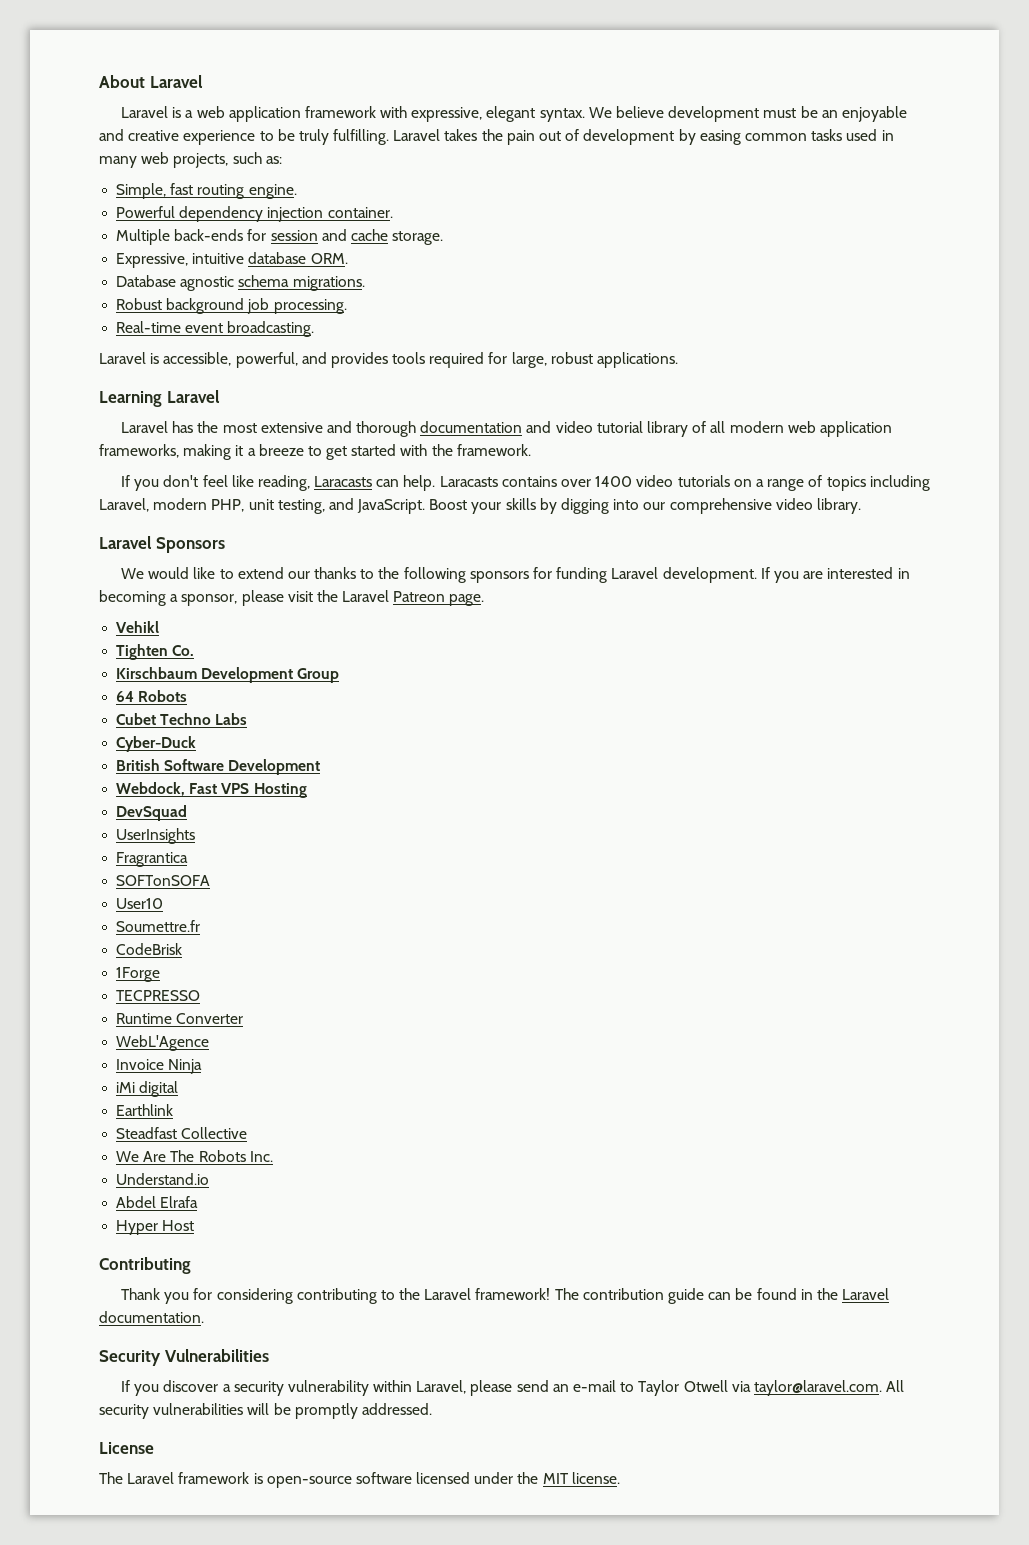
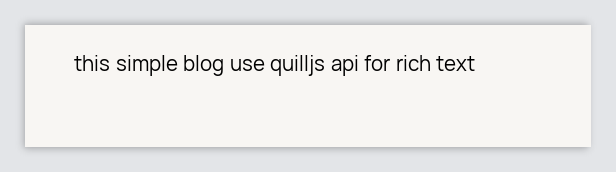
[99,75,203,88] [120,106,907,122] [99,129,894,145] [99,152,282,168] [116,183,297,199] [116,206,393,222] [116,229,444,245] [116,252,348,268] [116,275,365,291] [116,298,347,314] [116,321,315,337] [99,352,679,368] [99,390,220,407] [120,421,892,437] [99,444,531,460] [120,475,930,491] [99,498,861,514] [99,536,225,553] [120,567,910,583] [99,590,485,606] [116,621,160,633] [116,644,195,660] [116,667,340,683] [116,690,188,702] [116,713,248,725] [116,736,197,752] [116,759,321,775] [116,782,307,798] [116,805,188,821] [116,828,196,844] [116,852,189,867] [116,875,211,886] [116,898,164,909] [116,920,201,932] [116,943,183,955] [116,967,161,982] [116,990,201,1001] [116,1013,244,1024] [116,1035,210,1051] [116,1059,203,1074] [116,1081,179,1097] [116,1104,174,1116] [116,1127,248,1139] [116,1150,273,1162] [116,1173,210,1185] [116,1196,199,1208] [116,1220,195,1235] [99,1257,191,1274] [120,1288,890,1304] [99,1311,204,1323] [99,1349,269,1366] [120,1380,905,1396] [99,1403,432,1419] [99,1442,154,1454] [99,1472,620,1488] About Laravel // Laravel is a web application framework with expressive, elegant syntax. We believe development must be an enjoyable and creative experience to be truly fulfilling. Laravel takes the pain out of development by easing common tasks used in many web projects, such as: // Simple, fast routing engine. // Powerful dependency injection container. // Multiple back-ends for session and cache storage. // Expressive, intuitive database ORM. // Database agnostic schema migrations. // Robust background job processing. // Real-time event broadcasting. // Laravel is accessible, powerful, and provides tools required for large, robust applications. // Learning Laravel // Laravel has the most extensive and thorough documentation and video tutorial library of all modern web application frameworks, making it a breeze to get started with the framework. // If you don't feel like reading, Laracasts can help. Laracasts contains over 1400 video tutorials on a range of topics including Laravel, modern PHP, unit testing, and JavaScript. Boost your skills by digging into our comprehensive video library. // Laravel Sponsors // We would like to extend our thanks to the following sponsors for funding Laravel development. If you are interested in becoming a sponsor, please visit the Laravel Patreon page. // Vehikl // Tighten Co. // Kirschbaum Development Group // 64 Robots // Cubet Techno Labs // Cyber-Duck // British Software Development // Webdock, Fast VPS Hosting // DevSquad // UserInsights // Fragrantica // SOFTonSOFA // User10 // Soumettre.fr // CodeBrisk // 1Forge // TECPRESSO // Runtime Converter // WebL'Agence // Invoice Ninja // iMi digital // Earthlink // Steadfast Collective // We Are The Robots Inc. // Understand.io // Abdel Elrafa // Hyper Host // Contributing // Thank you for considering contributing to the Laravel framework! The contribution guide can be found in the Laravel documentation. // Security Vulnerabilities // If you discover a security vulnerability within Laravel, please send an e-mail to Taylor Otwell via taylor@laravel.com. All security vulnerabilities will be promptly addressed. // License // The Laravel framework is open-source software licensed under the MIT license. -> [74,55,476,76] this simple blog use quilljs api for rich text

